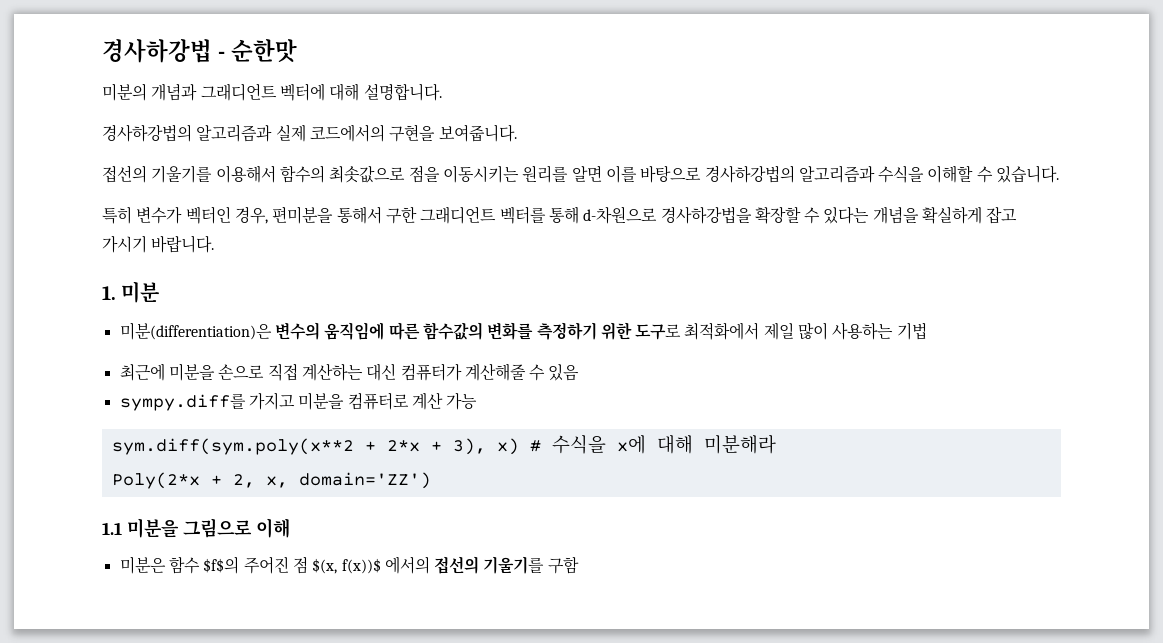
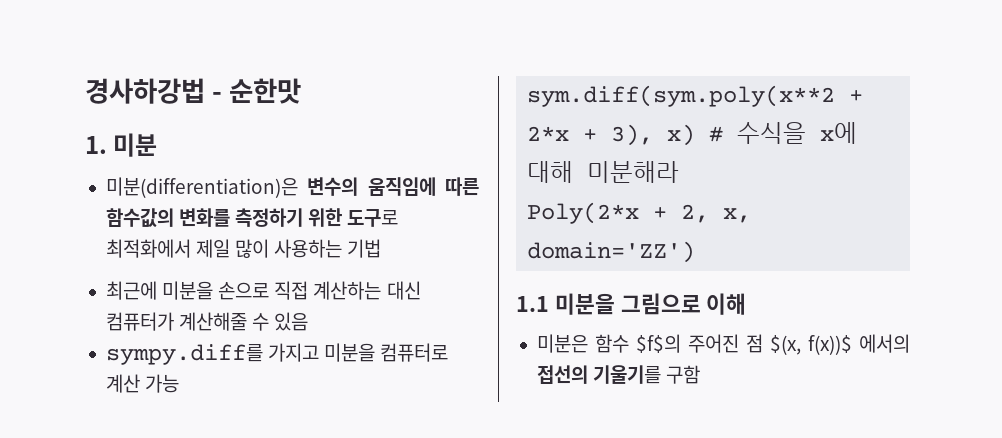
[102,83,442,101] [102,124,517,142] [102,165,1060,183] [102,206,1018,224] [102,235,215,253] // 미분의 개념과 그래디언트 벡터에 대해 설명합니다. // 경사하강법의 알고리즘과 실제 코드에서의 구현을 보여줍니다. // 접선의 기울기를 이용해서 함수의 최솟값으로 점을 이동시키는 원리를 알면 이를 바탕으로 경사하강법의 알고리즘과 수식을 이해할 수 있습니다. // 특히 변수가 벡터인 경우, 편미분을 통해서 구한 그래디언트 벡터를 통해 d-차원으로 경사하강법을 확장할 수 있다는 개념을 확실하게 잡고 가시기 바랍니다. -> (302, 91) none

